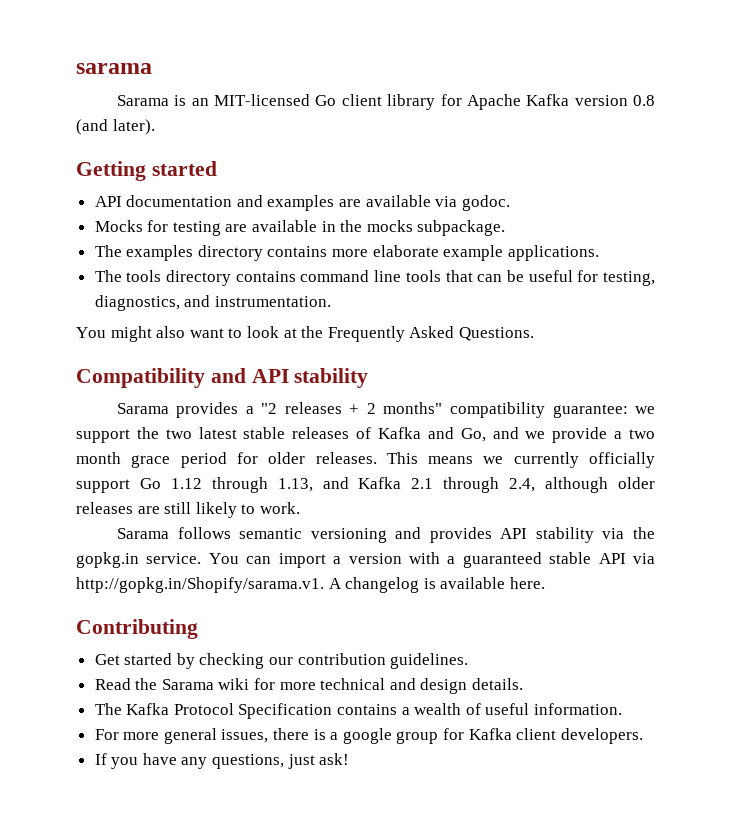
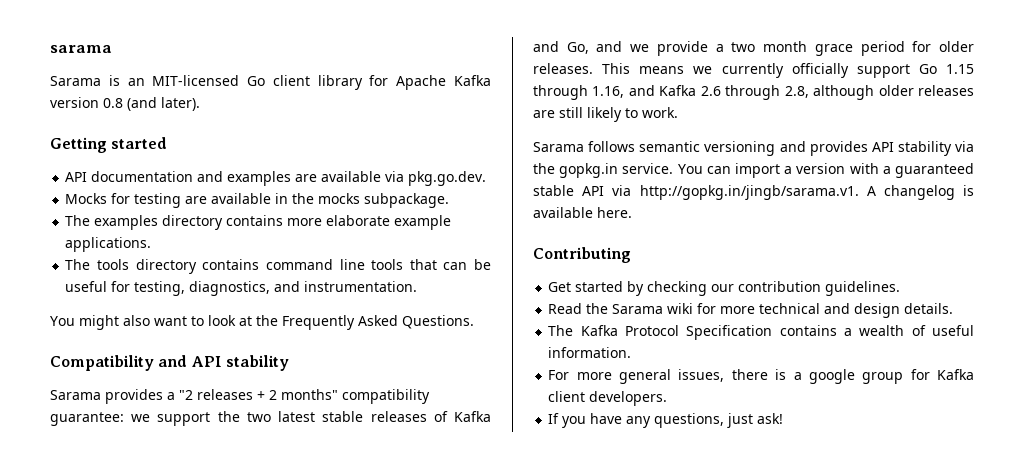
[461,195,510,211] godoc. -> [408,171,487,186] pkg.go.dev.
[170,477,536,493] 1.12 through 1.13, and Kafka 2.1 through 2.4, -> [946,64,974,74] [533,85,809,100] 1.15 through 1.16, and Kafka 2.6 through 2.8,
[76,577,324,593] http://gopkg.in/Shopify/sarama.v1. -> [639,185,859,200] http://gopkg.in/jingb/sarama.v1.

